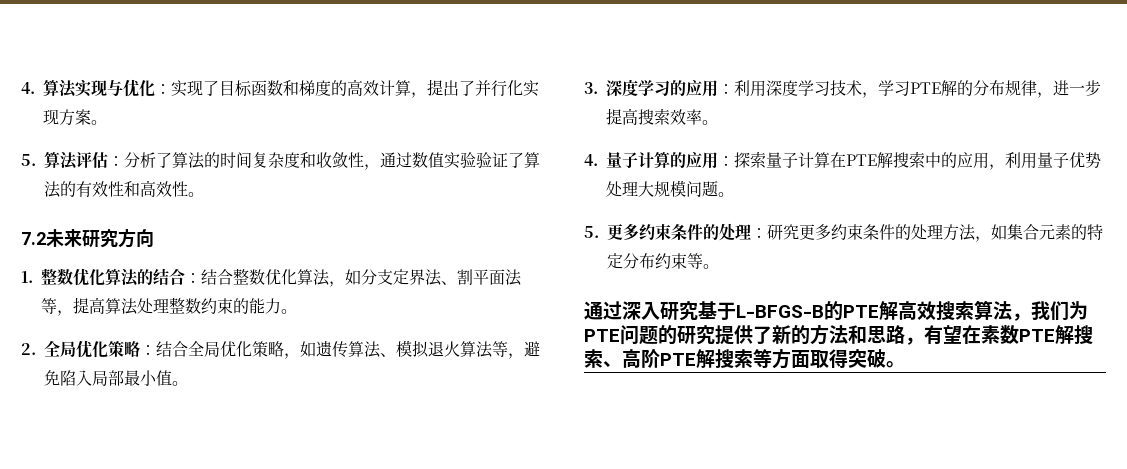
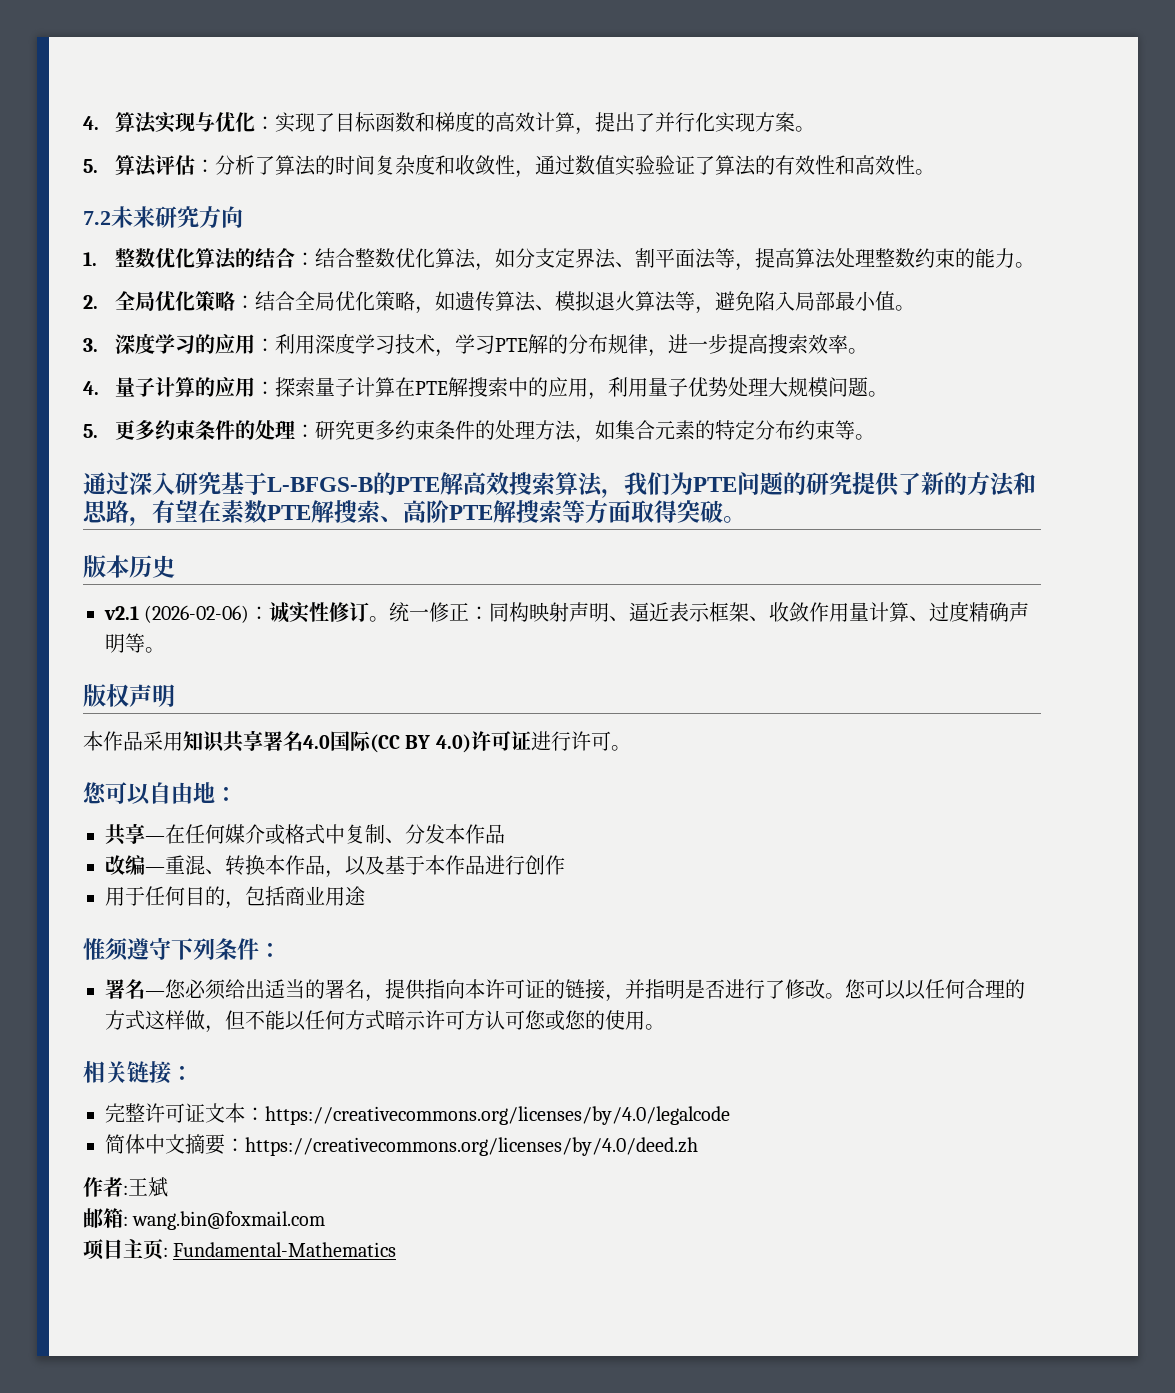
(905, 364) none -> [83,555,175,578] [104,601,1030,623] [105,633,165,653] [83,684,175,707] [83,730,631,753] [83,782,237,805] [105,823,505,845] [105,855,565,878] [105,886,365,909] [83,937,281,961] [105,979,1025,1002] [105,1010,665,1033] [83,1061,193,1084] [105,1103,730,1125] [105,1134,698,1156] [83,1177,168,1197] [83,1208,326,1230] [83,1239,397,1260] // 版本历史 // v2.1 (2026-02-06)：诚实性修订。统一修正：同构映射声明、逼近表示框架、收敛作用量计算、过度精确声明等。 // 版权声明 // 本作品采用知识共享署名4.0国际(CC BY 4.0)许可证进行许可。 // 您可以自由地： // 共享—在任何媒介或格式中复制、分发本作品 // 改编—重混、转换本作品，以及基于本作品进行创作 // 用于任何目的，包括商业用途 // 惟须遵守下列条件： // 署名—您必须给出适当的署名，提供指向本许可证的链接，并指明是否进行了修改。您可以以任何合理的方式这样做，但不能以任何方式暗示许可方认可您或您的使用。 // 相关链接： // 完整许可证文本：https://creativecommons.org/licenses/by/4.0/legalcode // 简体中文摘要：https://creativecommons.org/licenses/by/4.0/deed.zh // 作者:王斌 // 邮箱: wang.bin@foxmail.com // 项目主页: Fundamental-Mathematics

